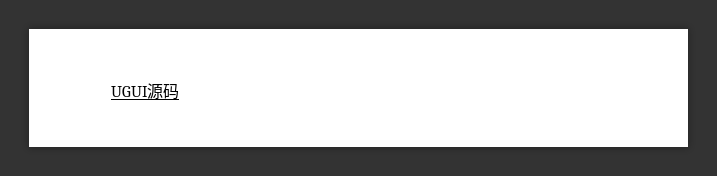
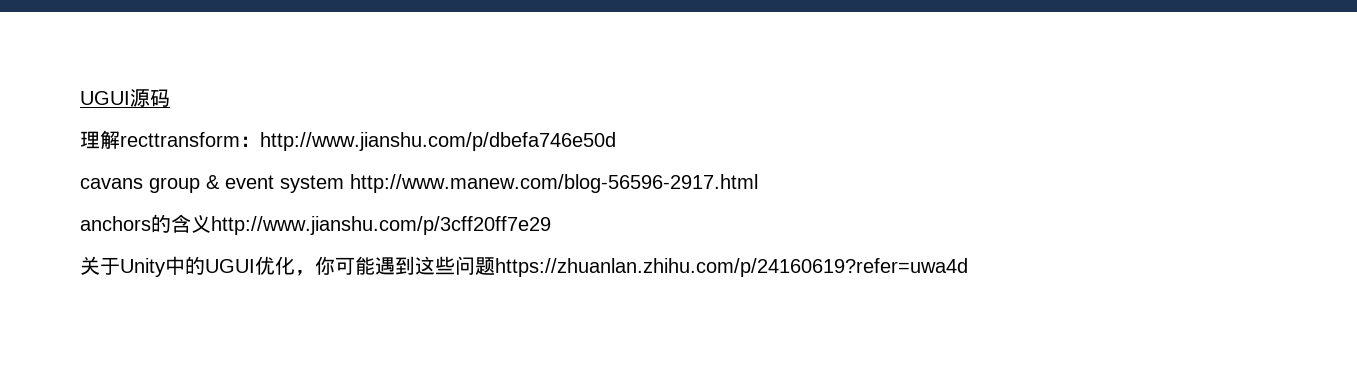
(179, 91) none -> [80,130,616,151] [80,174,758,193] [80,214,551,235] [80,256,968,277] // 理解recttransform：http://www.jianshu.com/p/dbefa746e50d // cavans group & event system http://www.manew.com/blog-56596-2917.html // anchors的含义http://www.jianshu.com/p/3cff20ff7e29 // 关于Unity中的UGUI优化，你可能遇到这些问题https://zhuanlan.zhihu.com/p/24160619?refer=uwa4d

